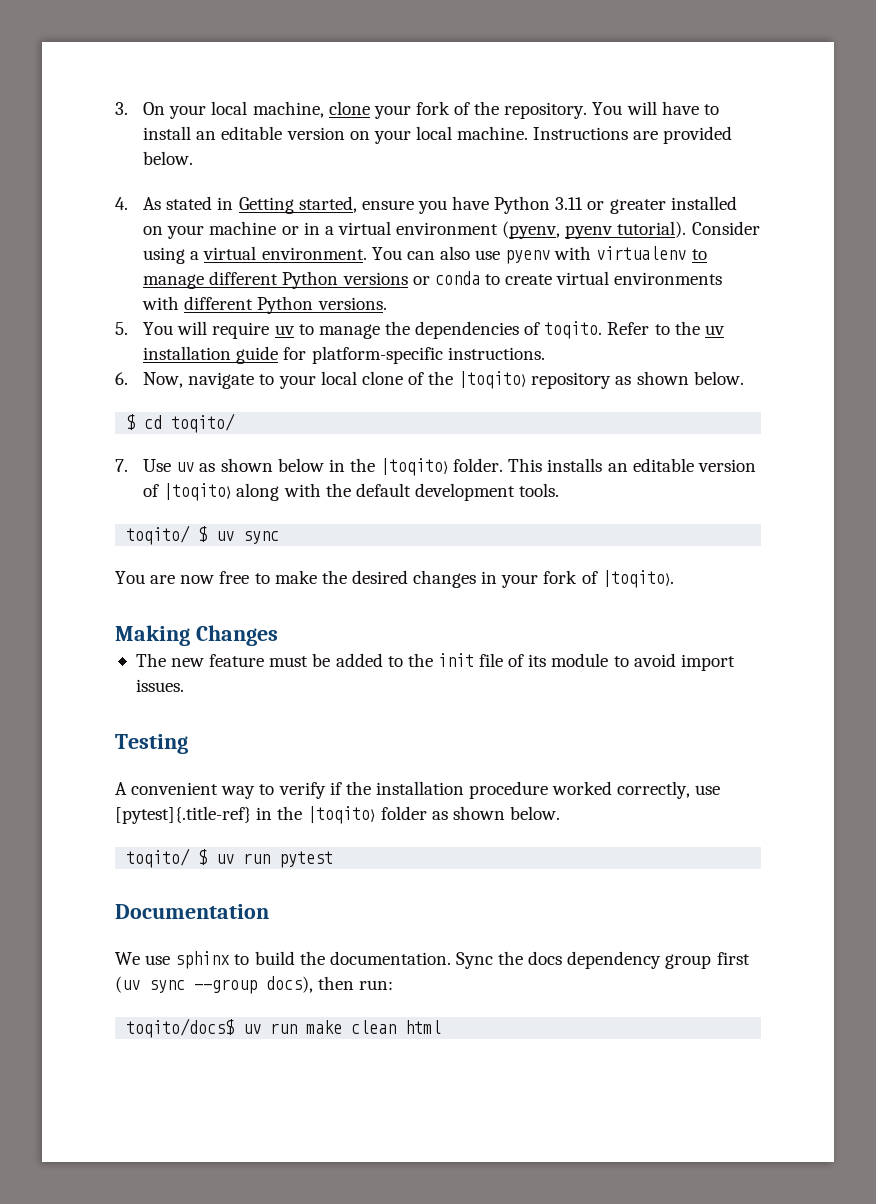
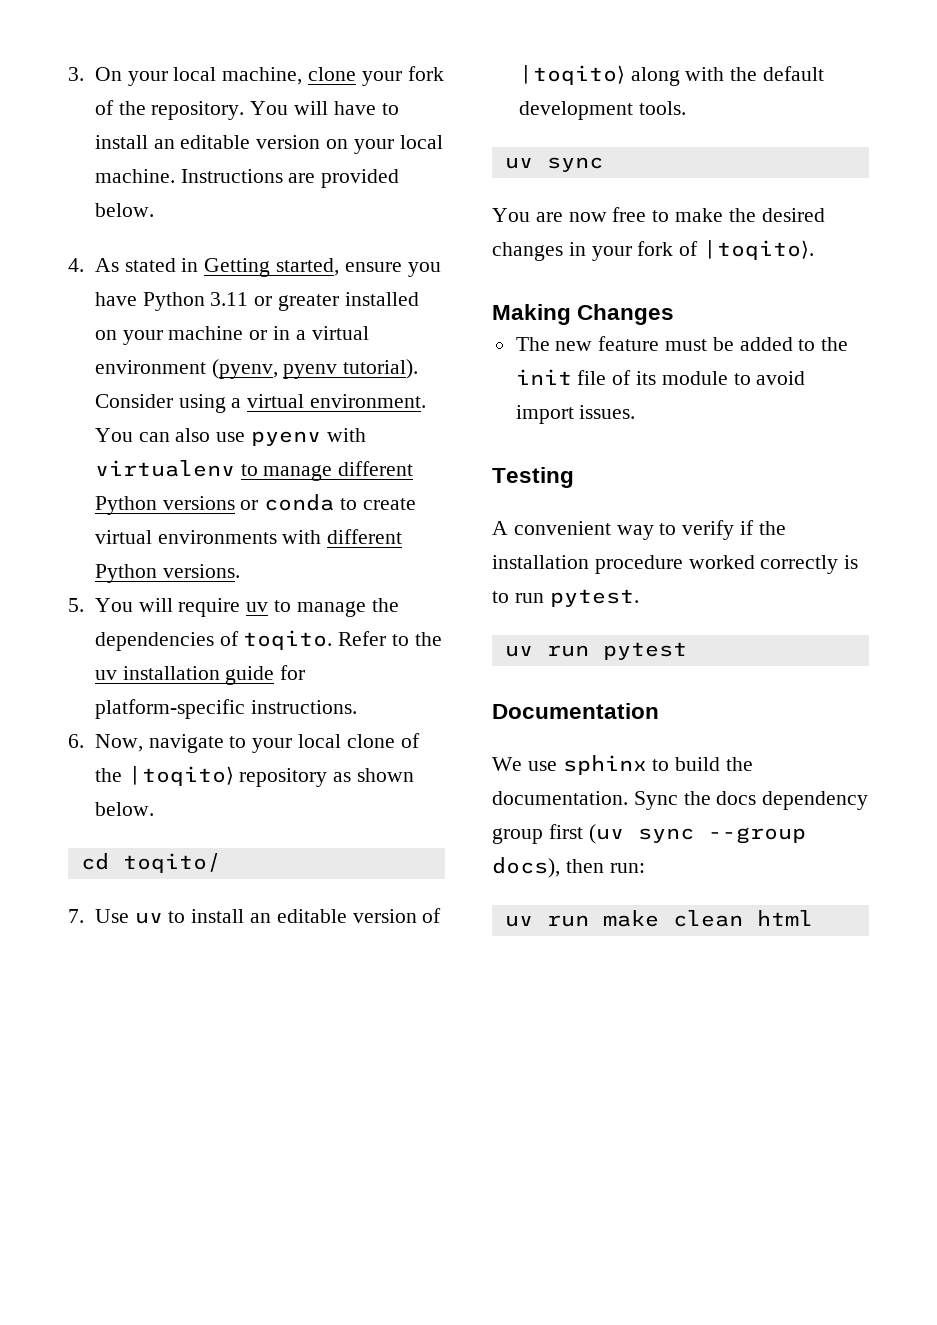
[126,414,136,430] $ -> (154, 809) none
[199,458,603,476] as shown below in the |toqito⟩ folder. This installs -> [168,909,245,923] to install
[126,525,208,545] toqito/ $ -> (686, 108) none
[617,781,721,799] [115,806,560,824] [126,848,208,868] correctly, use [pytest]{.title-ref} in the |toqito⟩ folder as shown below. // toqito/ $ -> [760,555,859,574] [492,589,639,607] correctly is to run pytest. //
[126,1018,235,1038] toqito/docs$ -> (645, 868) none

